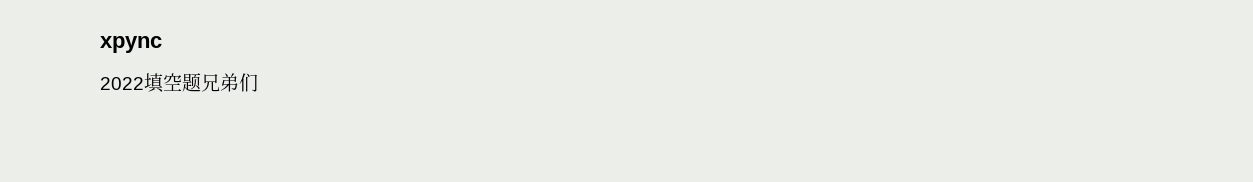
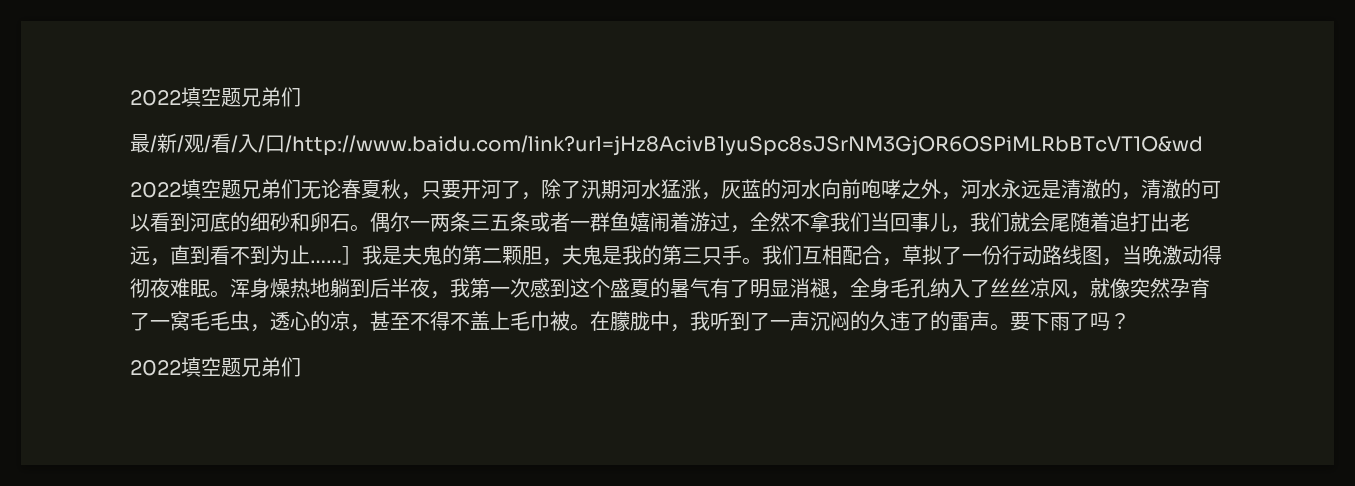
[100,36,162,53] xpync -> [130,87,301,107] [130,133,1203,156] [130,179,1221,200] [130,212,1190,233] [130,245,1222,266] [130,278,1210,299] [130,311,1130,332] 2022填空题兄弟们 // 最/新/观/看/入/口/http://www.baidu.com/link?url=jHz8AcivB1yuSpc8sJSrNM3GjOR6OSPiMLRbBTcVT1O&wd // 2022填空题兄弟们无论春夏秋，只要开河了，除了汛期河水猛涨，灰蓝的河水向前咆哮之外，河水永远是清澈的，清澈的可以看到河底的细砂和卵石。偶尔一两条三五条或者一群鱼嬉闹着游过，全然不拿我们当回事儿，我们就会尾随着追打出老远，直到看不到为止……］我是夫鬼的第二颗胆，夫鬼是我的第三只手。我们互相配合，草拟了一份行动路线图，当晚激动得彻夜难眠。浑身燥热地躺到后半夜，我第一次感到这个盛夏的暑气有了明显消褪，全身毛孔纳入了丝丝凉风，就像突然孕育了一窝毛毛虫，透心的凉，甚至不得不盖上毛巾被。在朦胧中，我听到了一声沉闷的久违了的雷声。要下雨了吗？

